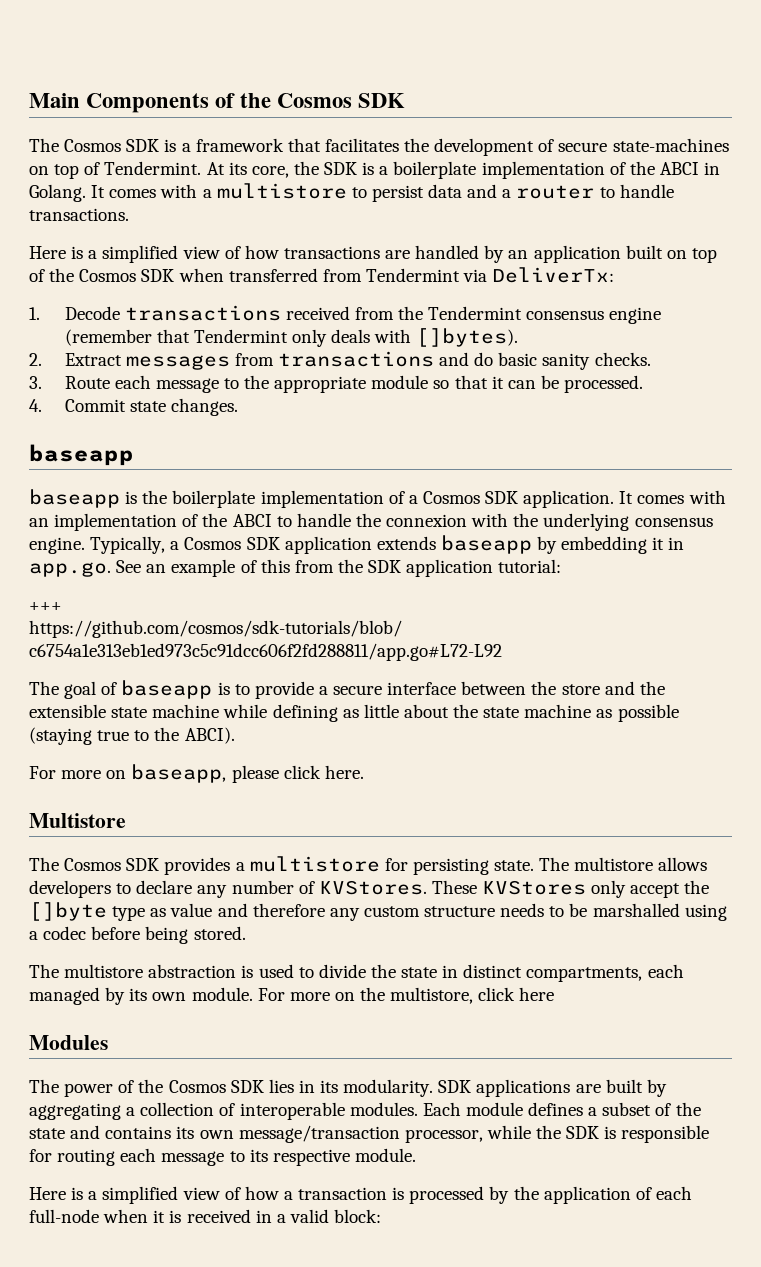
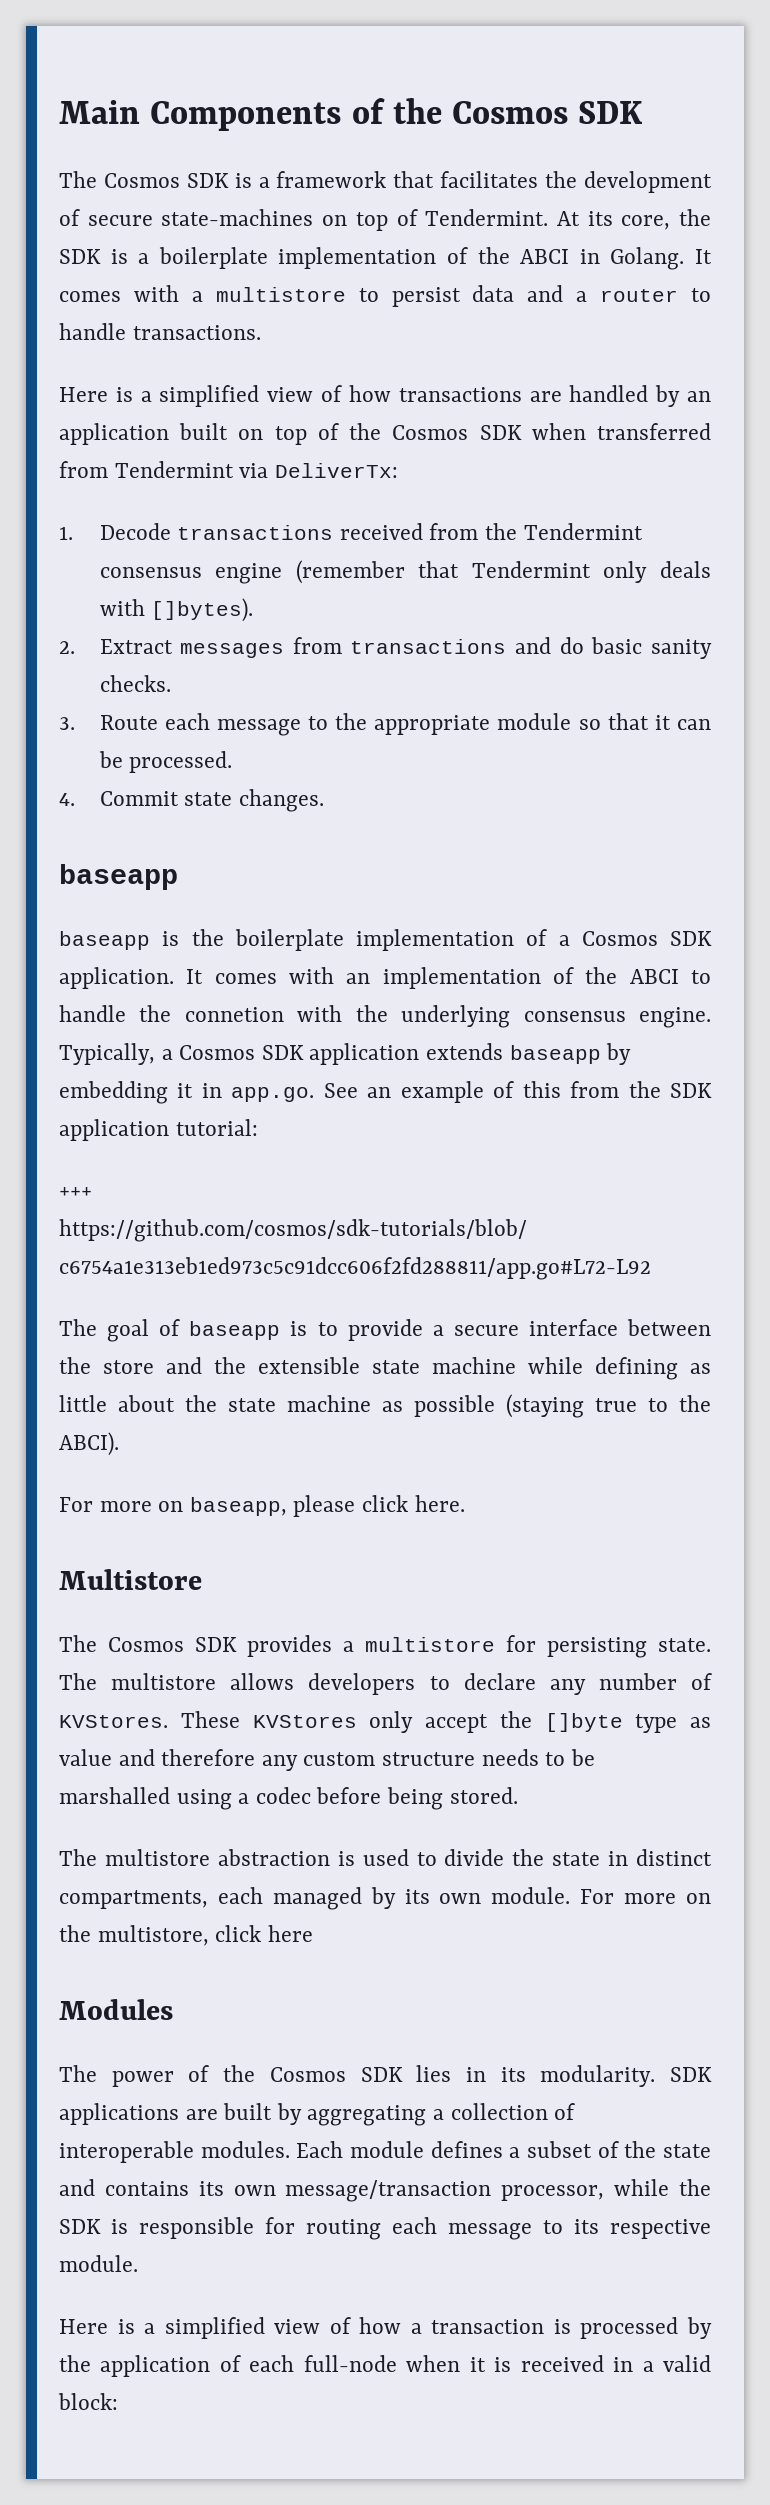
[386,514,468,527] connexion -> [184,1007,284,1022] connetion

